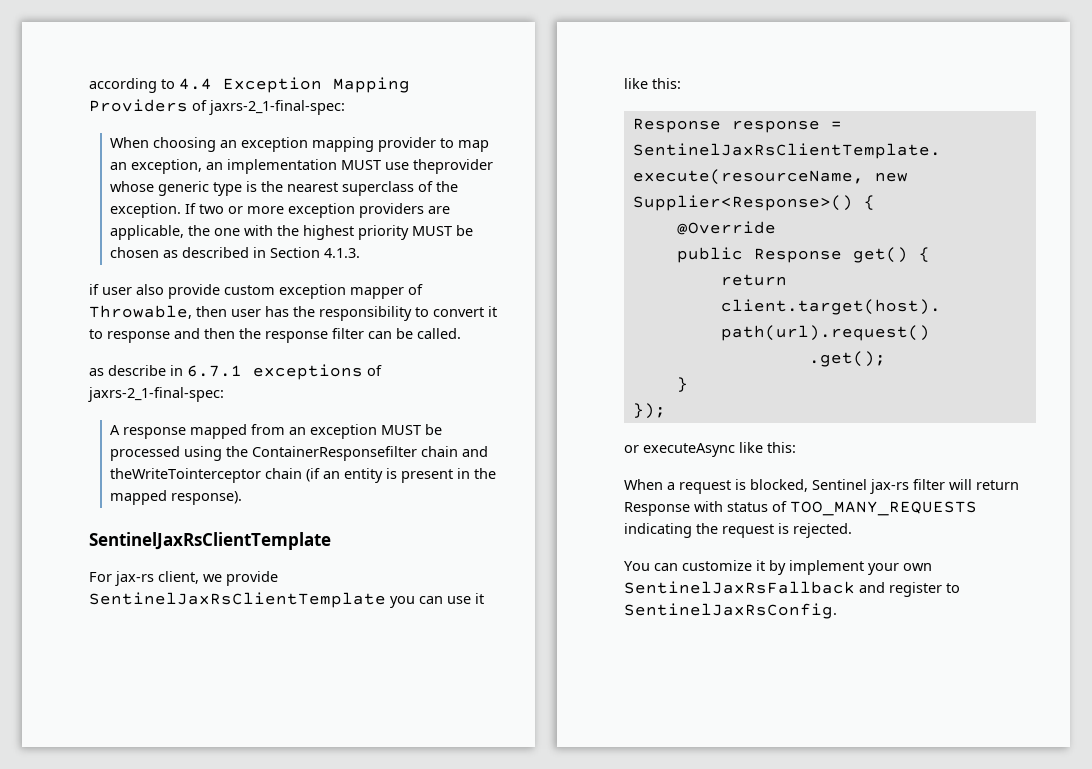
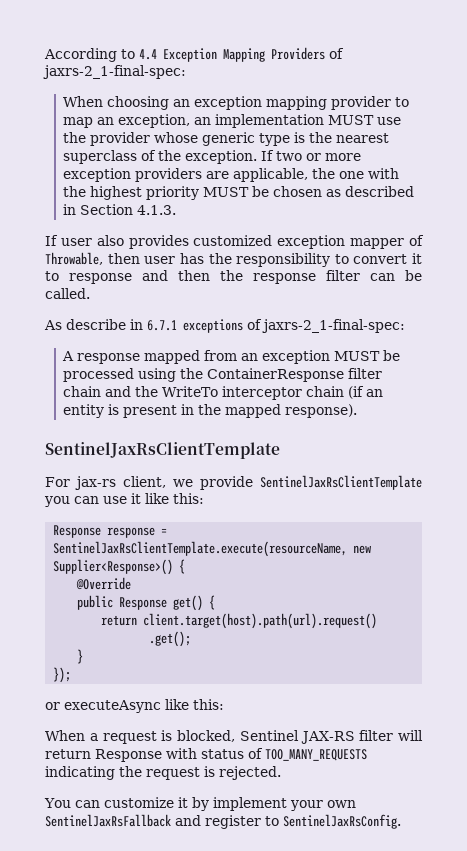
[89,78,157,93] according -> [44,48,117,62] According
[412,159,493,174] theprovider -> [63,132,151,146] the provider
[89,284,99,295] if -> [45,235,58,246] If
[168,284,275,299] provide custom -> [128,235,273,249] provides customized
[89,368,104,376] as -> [44,320,62,330] As
[251,446,488,461] [109,468,261,483] ContainerResponsefilter chain and theWriteTointerceptor -> [207,368,383,382] [63,386,303,400] ContainerResponse filter chain and the WriteTo interceptor
[870,479,909,494] jax-rs -> [300,731,355,744] JAX-RS

